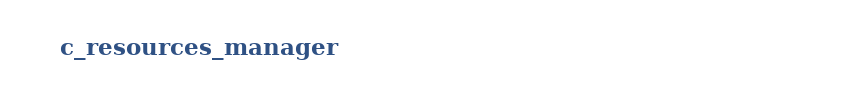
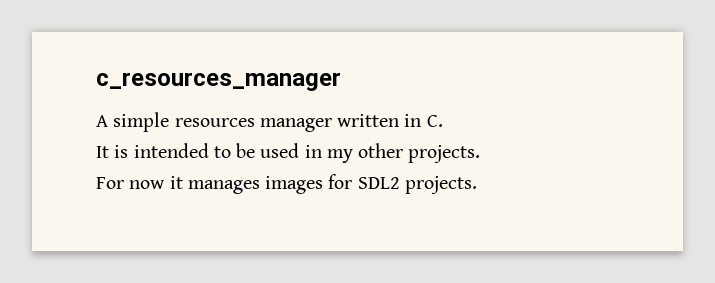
(339, 51) none -> [96,112,443,132] [96,143,481,163] [96,174,477,194] // A simple resources manager written in C. // It is intended to be used in my other projects. // For now it manages images for SDL2 projects.

